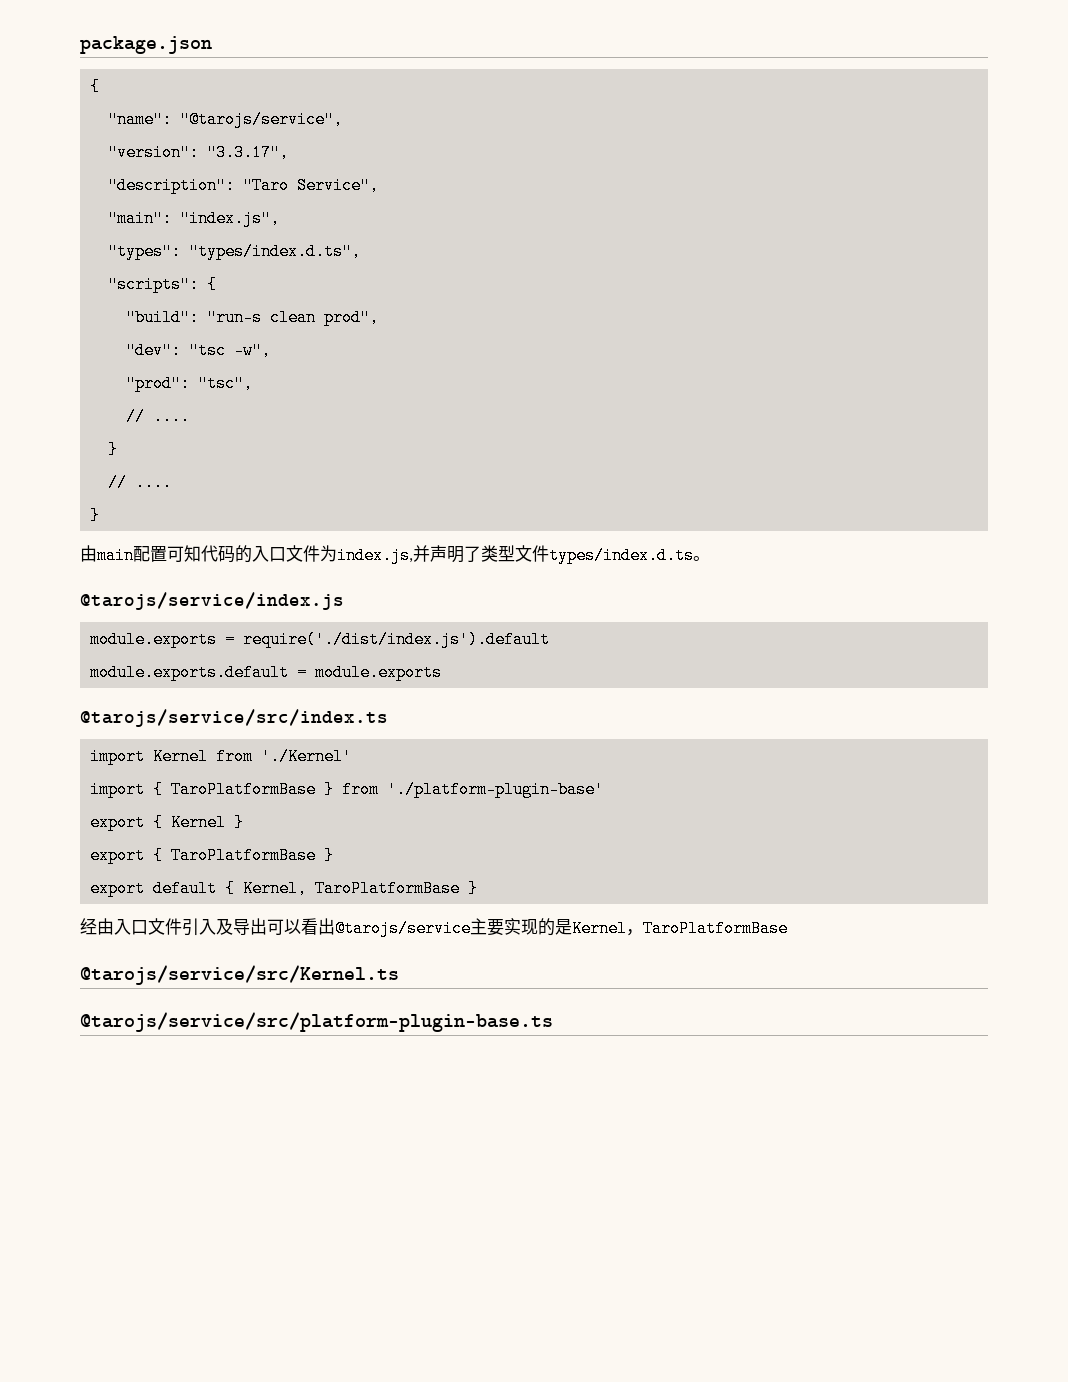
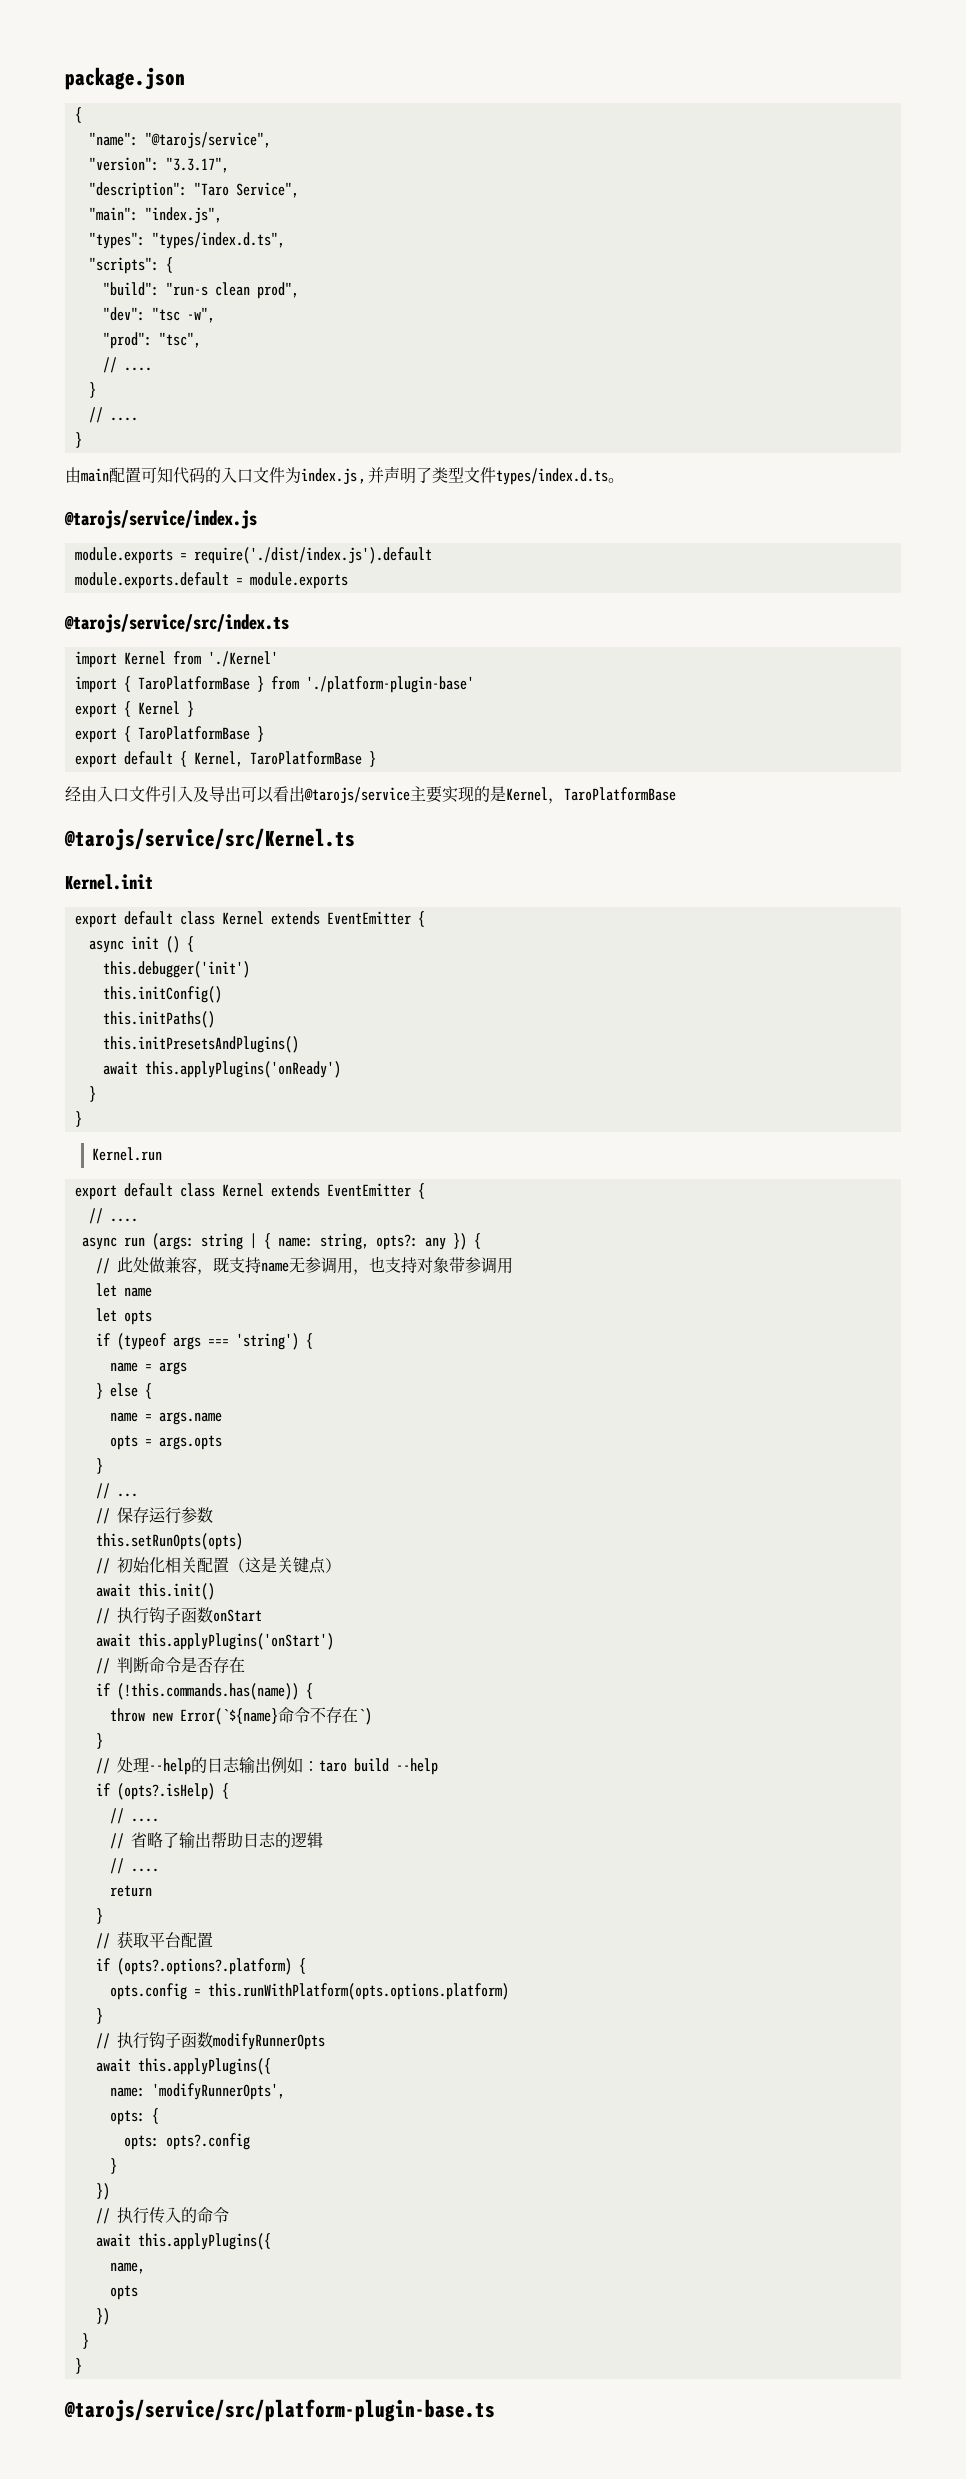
(399, 975) none -> [65,874,153,890] [74,911,425,928] [88,936,194,953] [102,961,250,978] [102,986,222,1003] [102,1011,215,1028] [102,1036,299,1053] [102,1061,341,1078] [88,1086,96,1102] [74,1111,82,1127] [92,1147,163,1161] [74,1183,425,1200] [88,1208,138,1224] [81,1233,481,1250] [95,1256,513,1275] [95,1283,152,1297] [95,1308,152,1325] [95,1333,313,1350] [109,1362,187,1375] [95,1383,152,1399] [109,1412,222,1425] [109,1435,222,1450] [95,1458,103,1474] [95,1483,138,1499] [95,1507,213,1524] [95,1533,243,1550] [95,1557,341,1574] [95,1583,215,1600] [95,1607,262,1624] [95,1633,334,1650] [95,1657,245,1674] [95,1683,313,1700] [109,1707,372,1725] [95,1733,103,1749] [95,1757,438,1775] [95,1783,229,1800] [109,1808,159,1824] [109,1832,323,1849] [109,1858,159,1874] [109,1885,152,1897] [95,1908,103,1924] [95,1931,213,1949] [95,1958,306,1975] [109,1983,509,2000] [95,2008,103,2024] [95,2032,325,2050] [95,2058,271,2075] [109,2083,285,2100] [109,2108,159,2125] [123,2133,250,2150] [109,2158,117,2174] [95,2183,110,2200] [95,2207,229,2224] [95,2233,271,2250] [109,2262,145,2274] [109,2285,138,2300] [95,2308,110,2325] [81,2333,89,2349] [74,2358,82,2374] // Kernel.init // export default class Kernel extends EventEmitter { // async init () { // this.debugger('init') // this.initConfig() // this.initPaths() // this.initPresetsAndPlugins() // await this.applyPlugins('onReady') // } // } // Kernel.run // export default class Kernel extends EventEmitter { // // .... // async run (args: string | { name: string, opts?: any }) { // // 此处做兼容，既支持name无参调用，也支持对象带参调用 // let name // let opts // if (typeof args === 'string') { // name = args // } else { // name = args.name // opts = args.opts // } // // ... // // 保存运行参数 // this.setRunOpts(opts) // // 初始化相关配置（这是关键点） // await this.init() // // 执行钩子函数onStart // await this.applyPlugins('onStart') // // 判断命令是否存在 // if (!this.commands.has(name)) { // throw new Error(`${name}命令不存在`) // } // // 处理--help的日志输出例如：taro build --help // if (opts?.isHelp) { // // .... // // 省略了输出帮助日志的逻辑 // // .... // return // } // // 获取平台配置 // if (opts?.options?.platform) { // opts.config = this.runWithPlatform(opts.options.platform) // } // // 执行钩子函数modifyRunnerOpts // await this.applyPlugins({ // name: 'modifyRunnerOpts', // opts: { // opts: opts?.config // } // }) // // 执行传入的命令 // await this.applyPlugins({ // name, // opts // }) // } // }

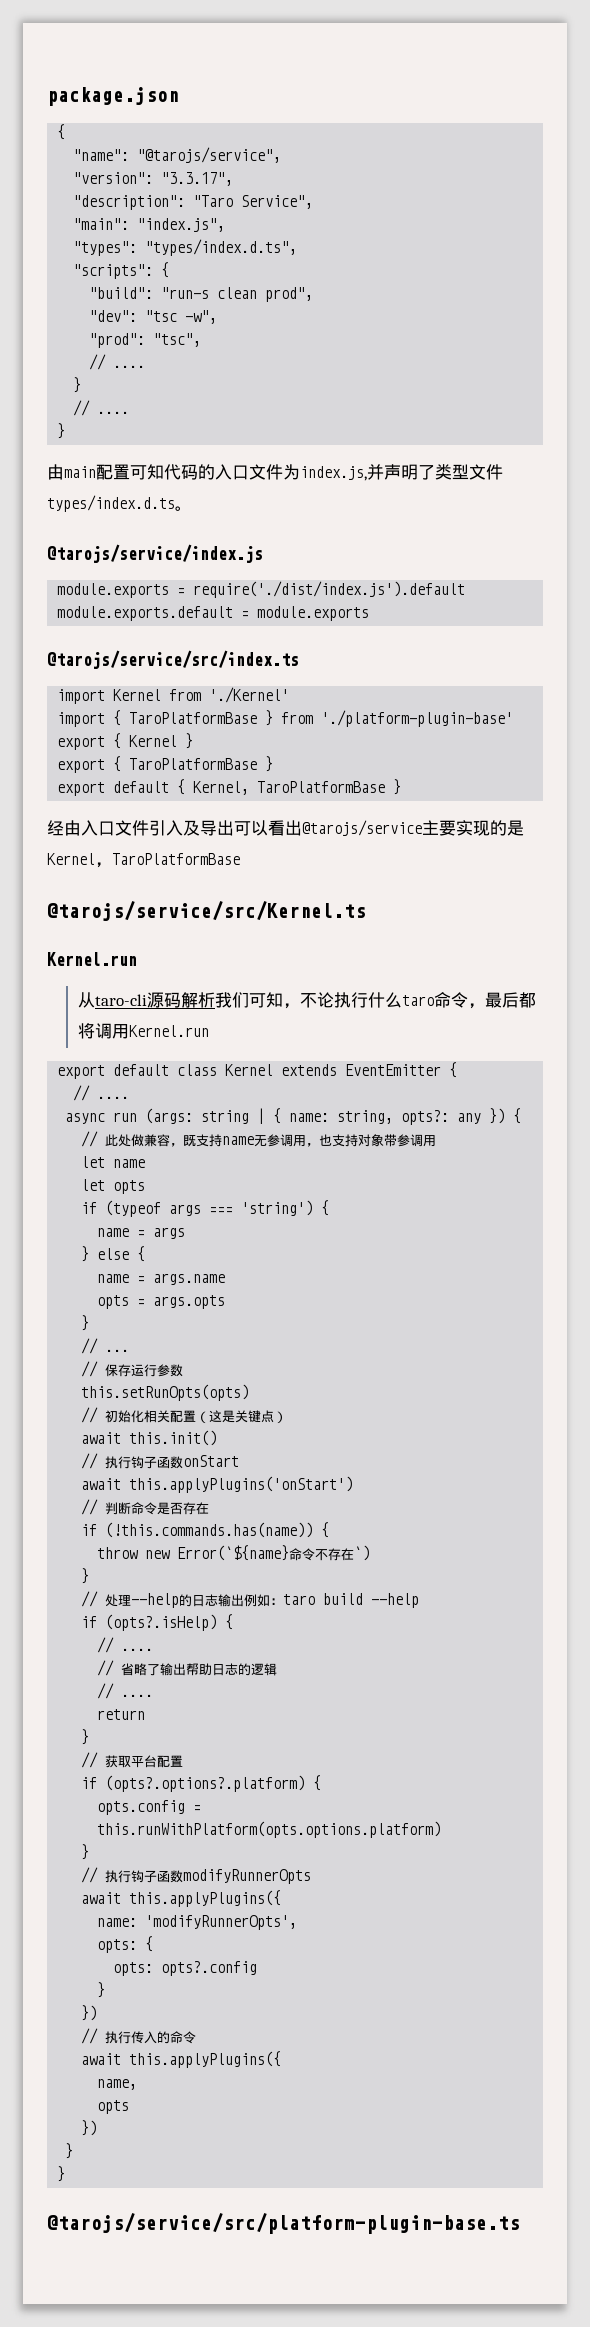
[65,874,153,890] [74,911,425,928] [88,936,194,953] [102,961,250,978] [102,986,222,1003] [102,1011,215,1028] [102,1036,299,1053] [102,1061,341,1078] [88,1086,96,1102] [74,1111,82,1127] Kernel.init // export default class Kernel extends EventEmitter { // async init () { // this.debugger('init') // this.initConfig() // this.initPaths() // this.initPresetsAndPlugins() // await this.applyPlugins('onReady') // } // } // -> [47,952,137,966] [77,992,536,1009] [77,1023,129,1039] Kernel.run // 从taro-cli源码解析我们可知，不论执行什么taro命令，最后都将调用

